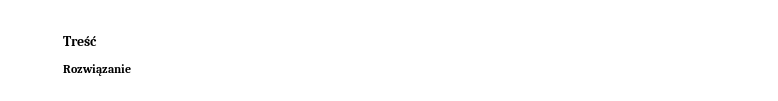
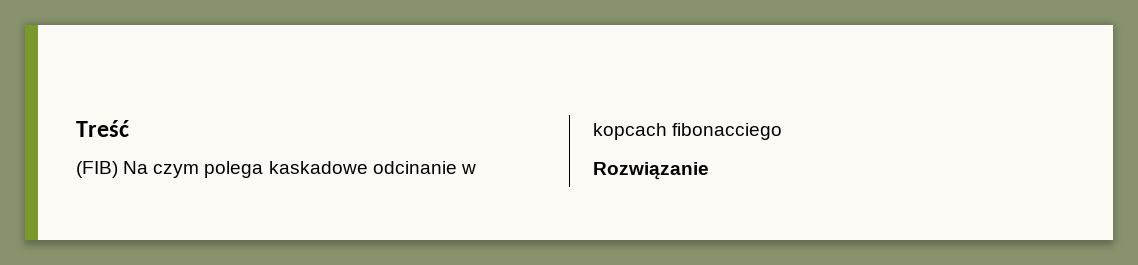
(97, 41) none -> [76,161,476,178] [593,123,783,140] // (FIB) Na czym polega kaskadowe odcinanie w kopcach fibonacciego

